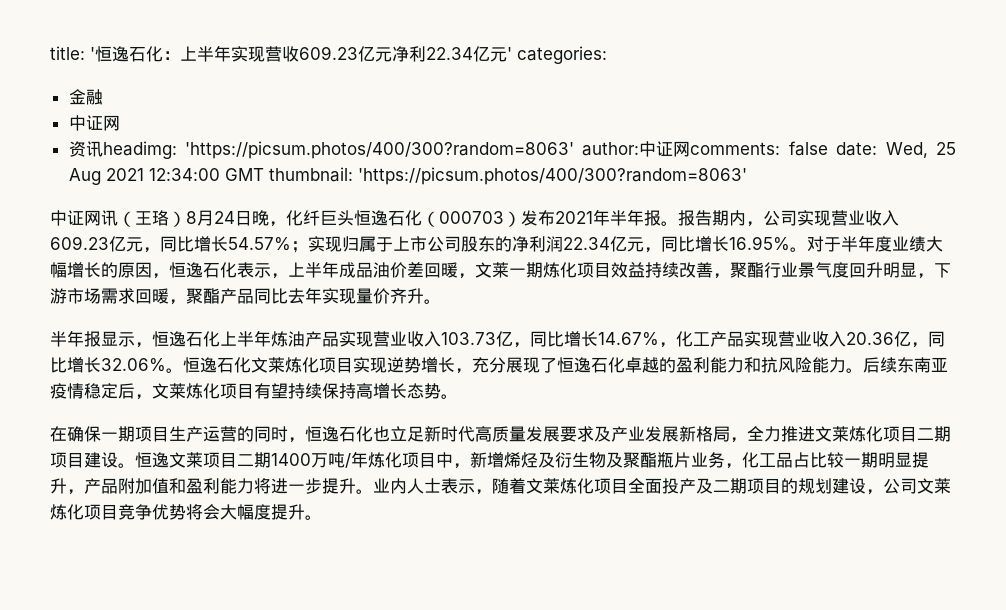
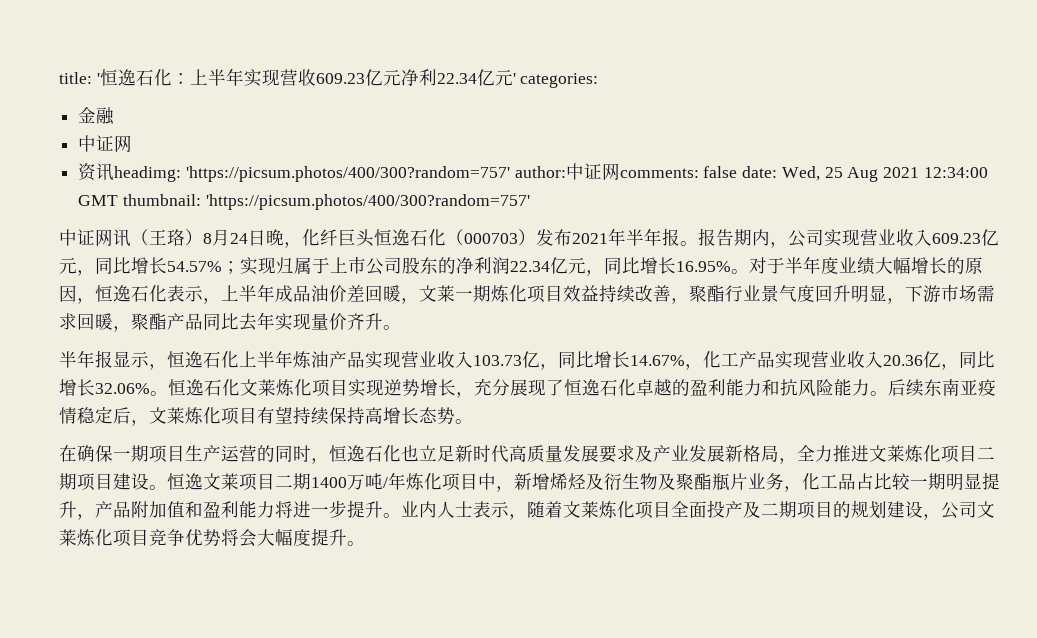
[185,141,575,159] 'https://picsum.photos/400/300?random=8063' -> [185,166,510,182] 'https://picsum.photos/400/300?random=757'
[357,167,747,185] 'https://picsum.photos/400/300?random=8063' -> [205,194,530,210] 'https://picsum.photos/400/300?random=757'

